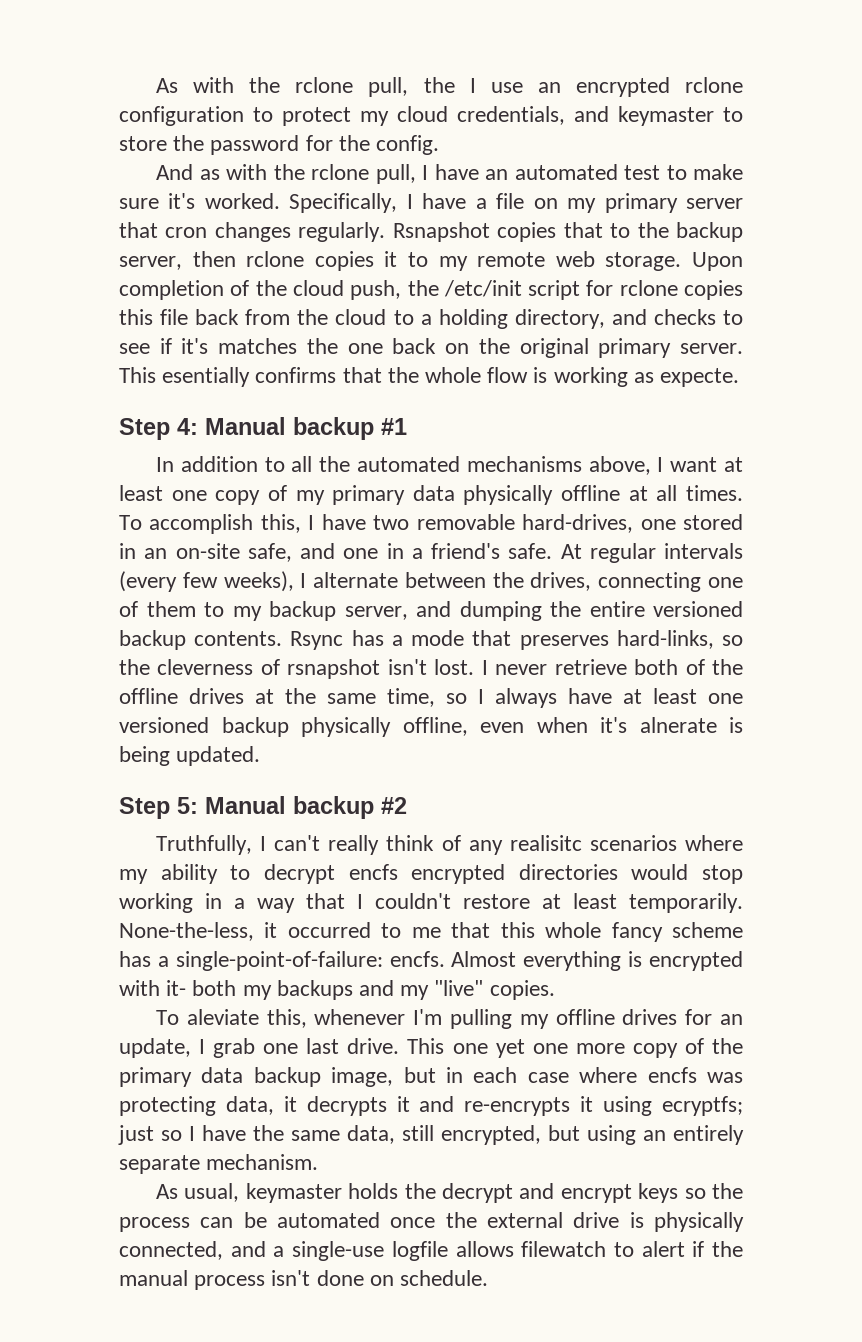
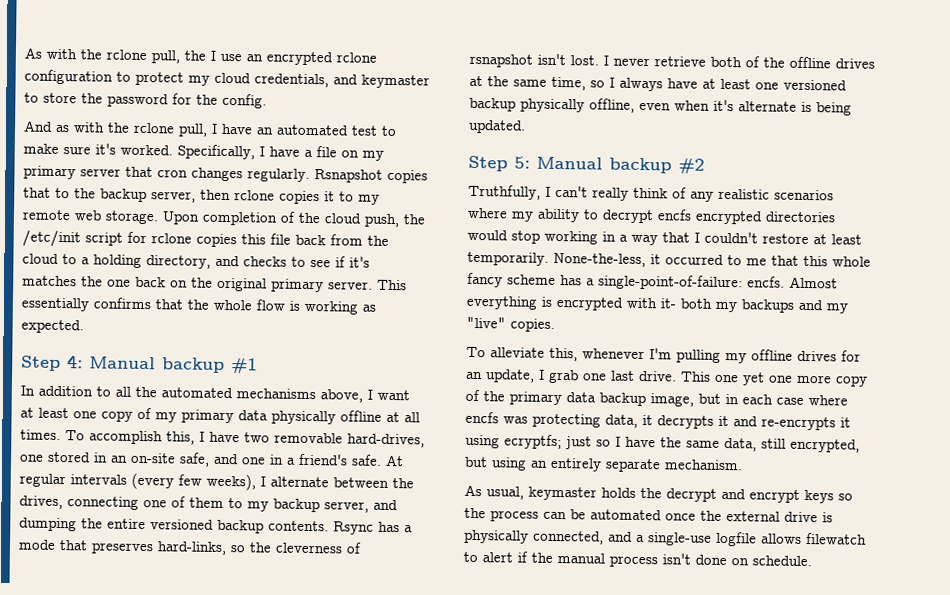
[162,367,251,387] esentially -> [21,297,89,312] essentially
[660,368,740,387] expecte. -> [21,319,84,334] expected.
[639,717,717,733] alnerate -> [738,101,797,112] alternate
[509,835,582,851] realisitc -> [718,188,770,200] realistic
[186,1009,259,1025] aleviate -> [490,347,545,358] alleviate

